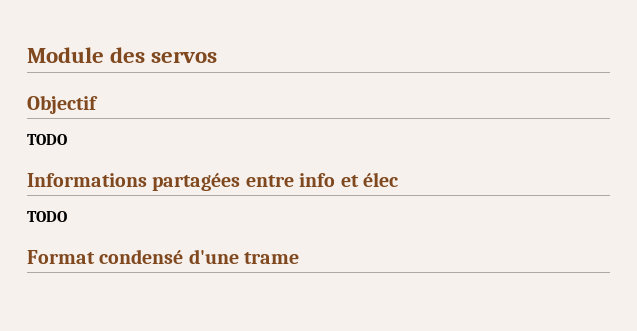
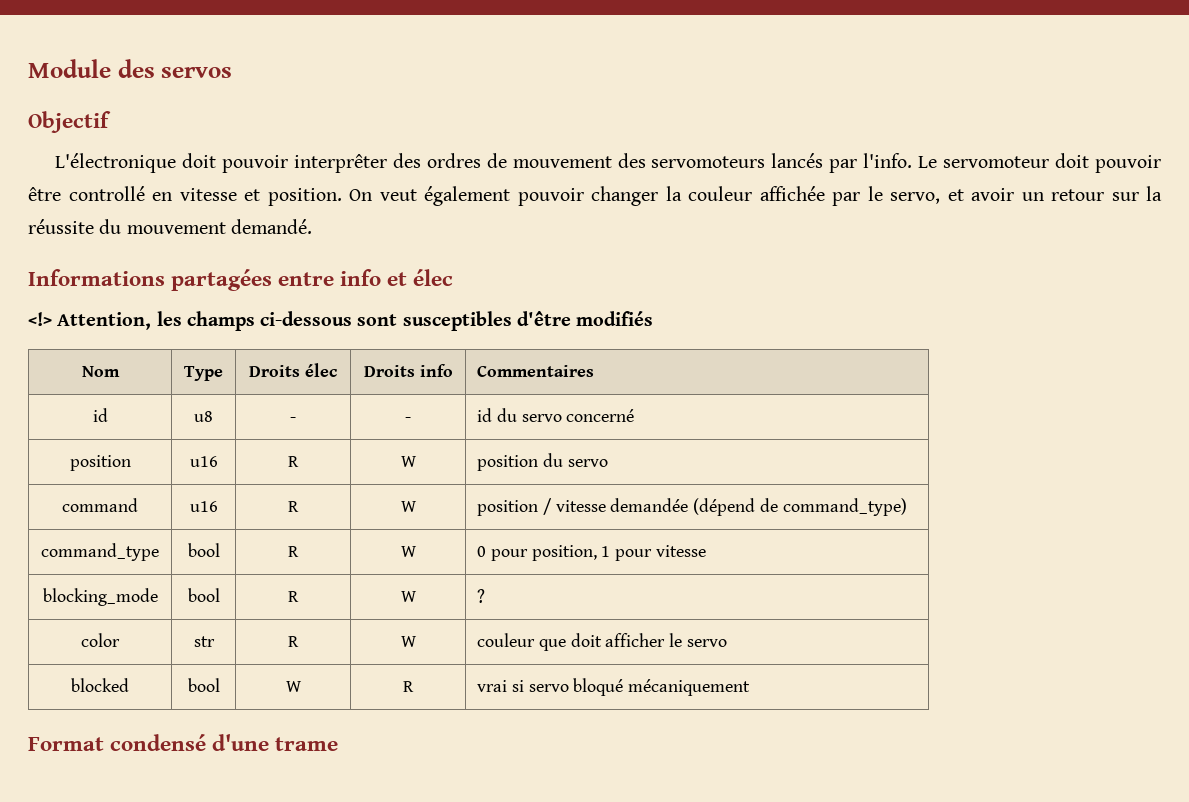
[27,134,67,145] TODO -> [55,153,1161,173] [28,186,1162,206] [28,219,312,234] L'électronique doit pouvoir interprêter des ordres de mouvement des servomoteurs lancés par l'info. Le servomoteur doit pouvoir être controllé en vitesse et position. On veut également pouvoir changer la couleur affichée par le servo, et avoir un retour sur la réussite du mouvement demandé.
[27,211,67,222] TODO -> [28,311,654,331] [81,366,120,377] [184,366,223,381] [249,363,337,377] [363,364,453,377] [477,365,595,377] [92,408,108,422] [194,411,213,422] [290,417,296,422] [405,417,411,422] [477,408,635,422] [69,455,131,471] [189,456,218,467] [288,456,299,467] [400,456,417,467] [477,453,608,471] [62,498,138,512] [189,501,218,512] [288,501,299,512] [400,501,417,512] [477,498,907,516] [41,543,159,561] [187,543,220,557] [288,546,299,557] [400,546,417,557] [477,545,706,561] [42,588,158,606] [187,588,220,602] [288,591,299,602] [400,591,417,602] [477,589,486,603] [81,633,120,647] [193,636,215,647] [288,636,299,647] [400,636,417,647] [477,633,727,651] [71,678,129,692] [187,678,220,692] [285,681,302,692] [403,681,414,692] [477,678,751,696] <!> Attention, les champs ci-dessous sont susceptibles d'être modifiés // Nom | Type | Droits élec | Droits info | Commentaires // id | u8 | - | - | id du servo concerné // position | u16 | R | W | position du servo // command | u16 | R | W | position / vitesse demandée (dépend de command_type) // command_type | bool | R | W | 0 pour position, 1 pour vitesse // blocking_mode | bool | R | W | ? // color | str | R | W | couleur que doit afficher le servo // blocked | bool | W | R | vrai si servo bloqué mécaniquement

